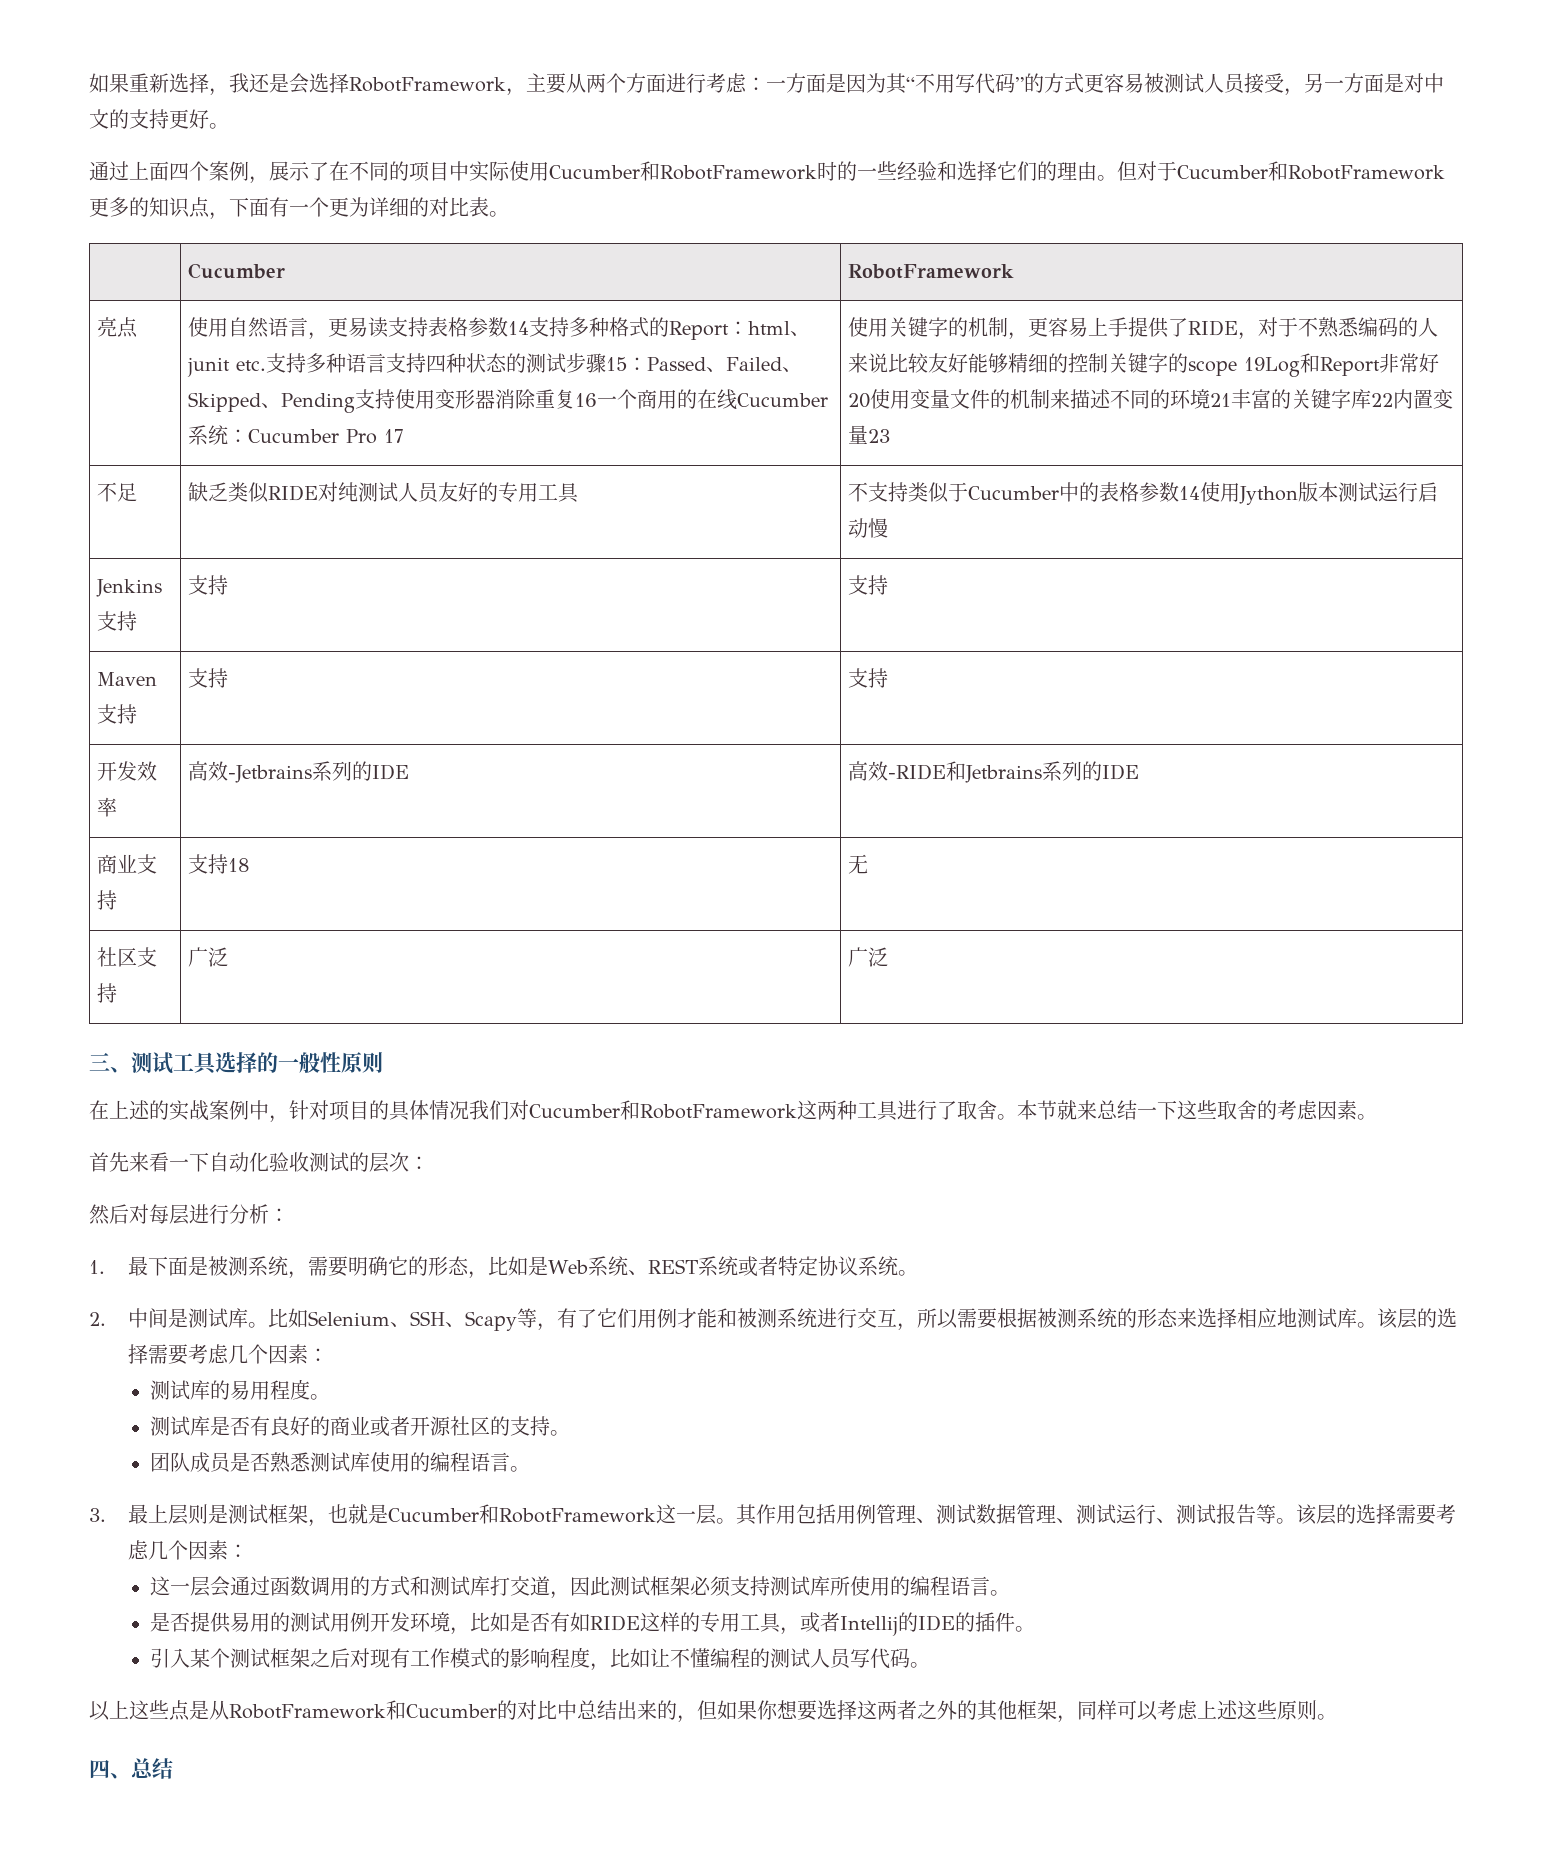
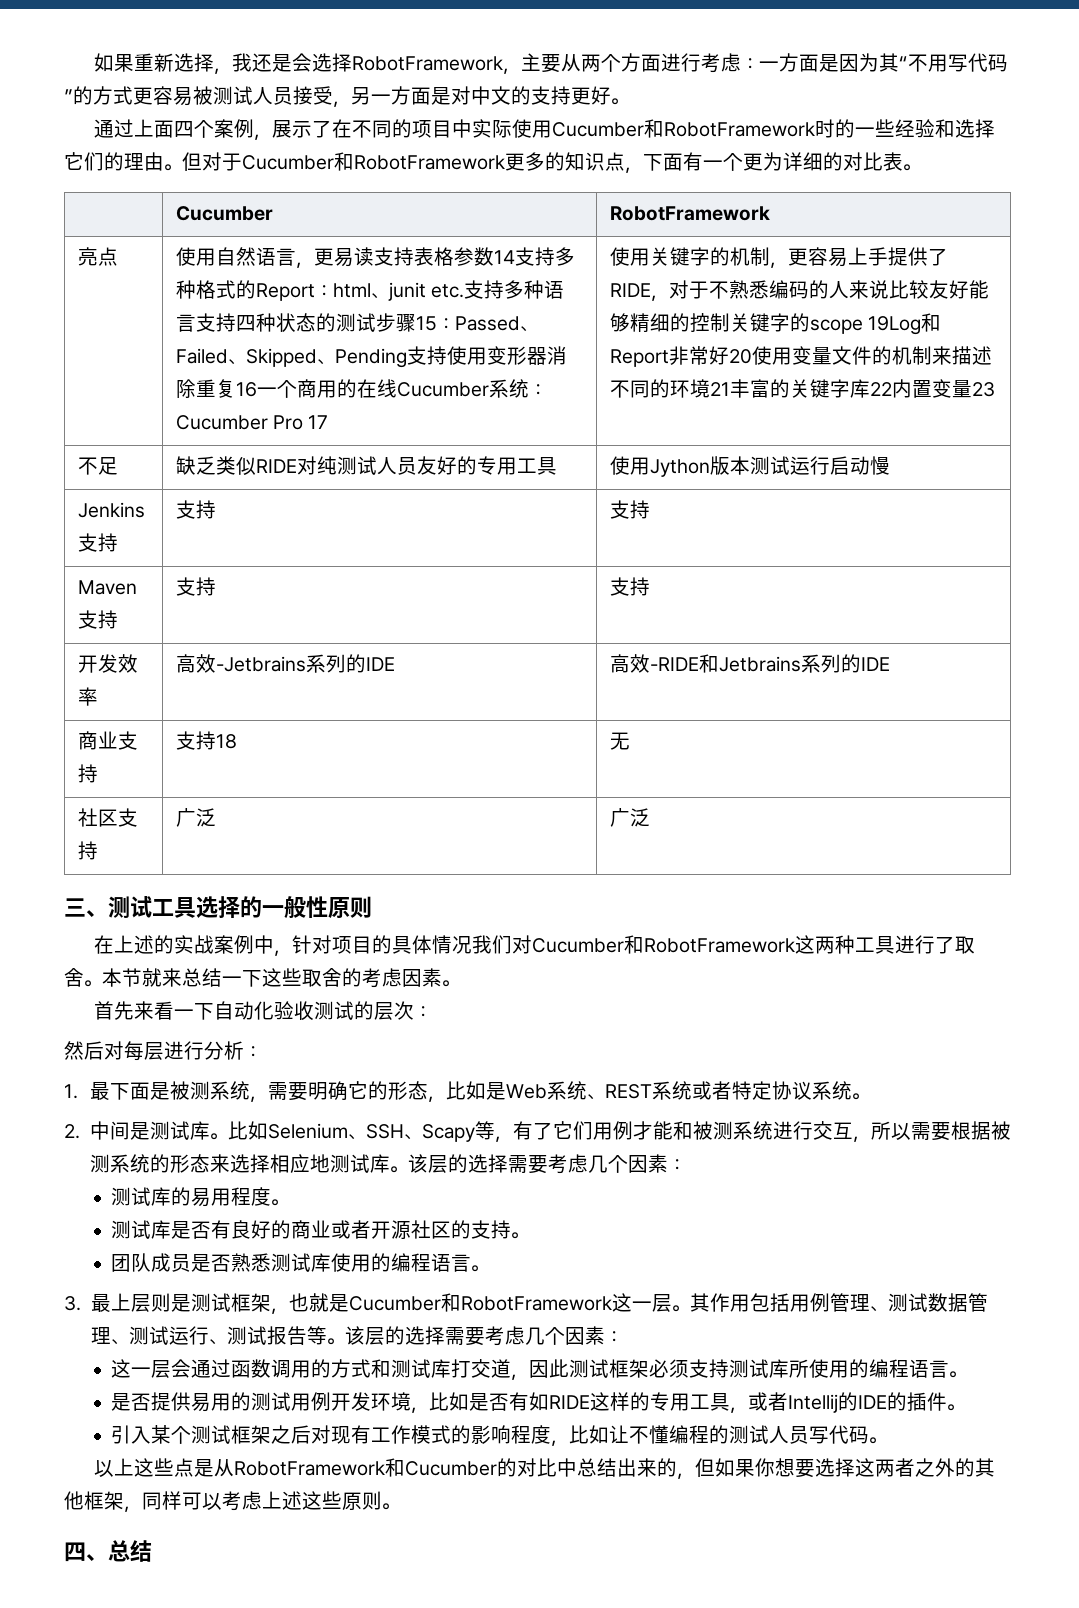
[848,482,1201,503] 不支持类似于Cucumber中的表格参数14 -> (557, 466) none

